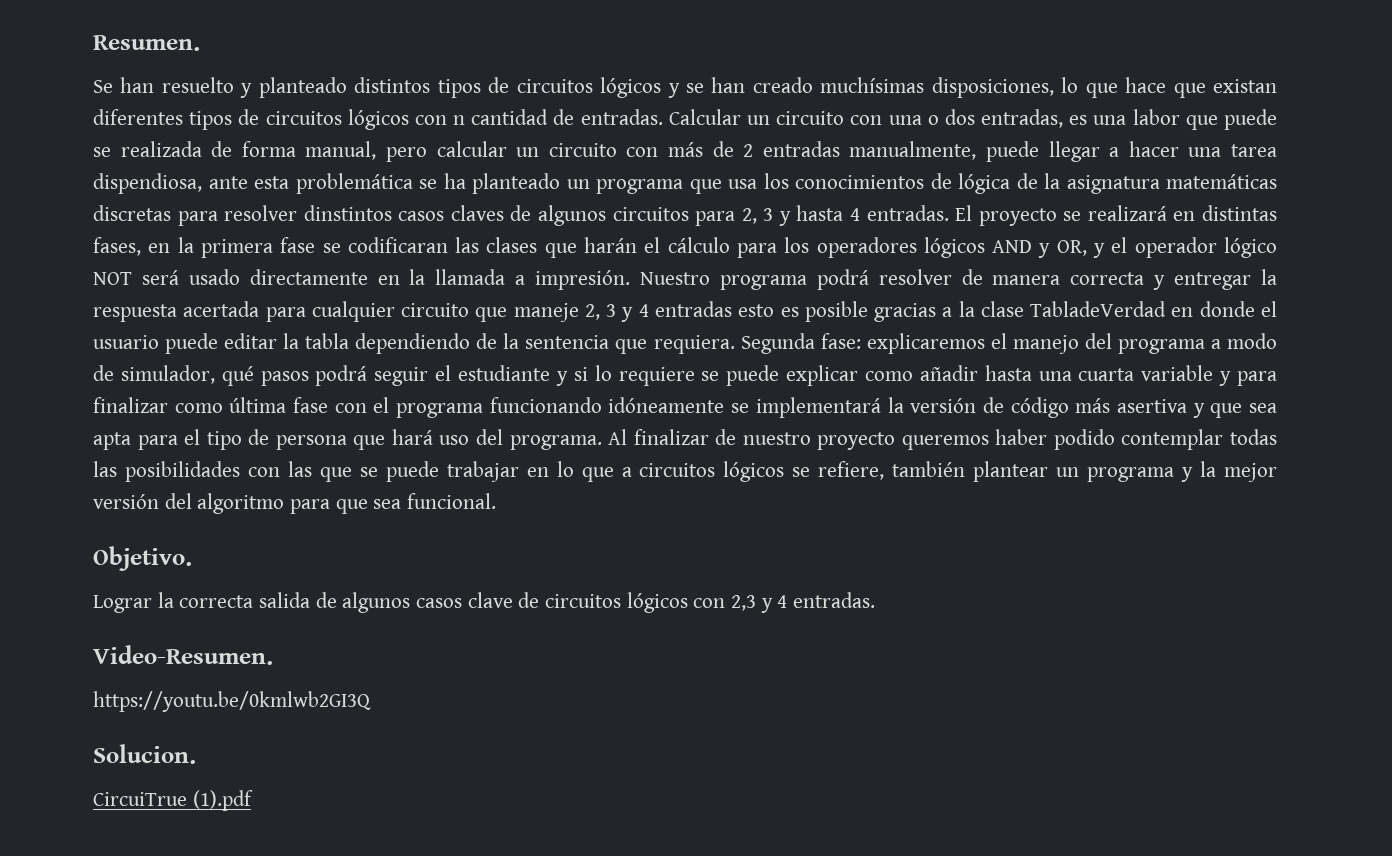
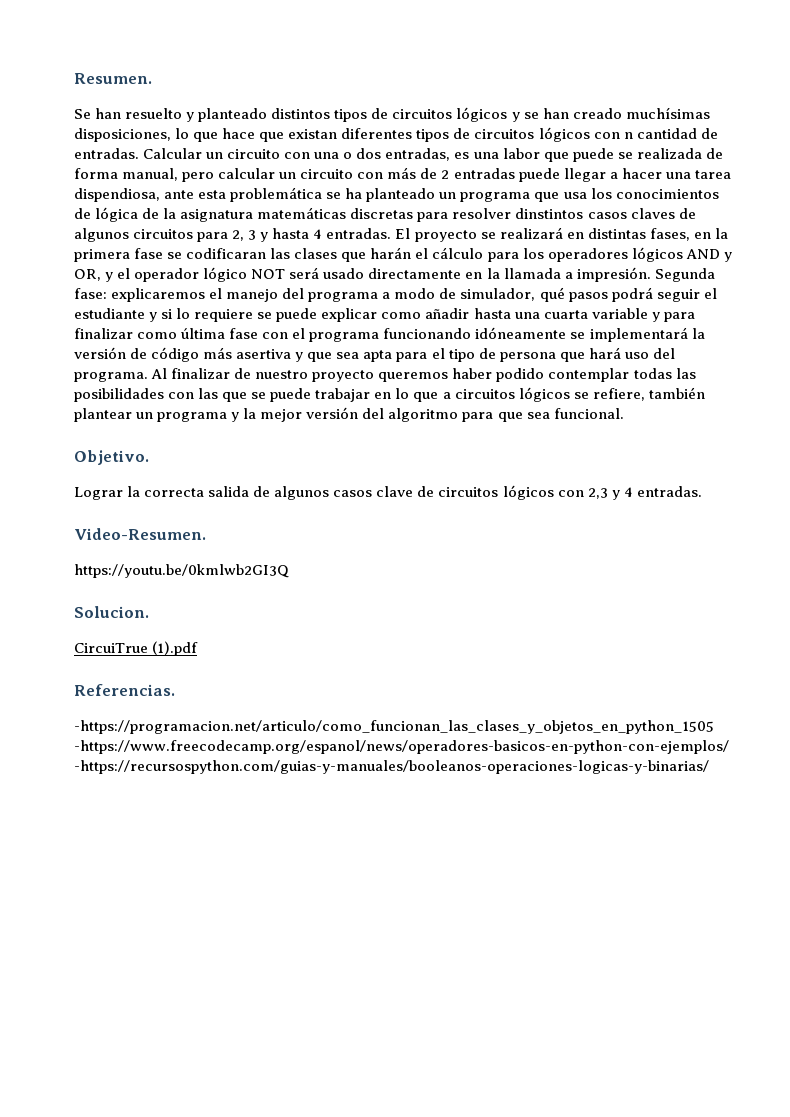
[849,141,977,160] manualmente, -> (515, 173) none
[640,269,1278,290] [93,301,1277,322] [93,333,735,354] Nuestro programa podrá resolver de manera correcta y entregar la respuesta acertada para cualquier circuito que maneje 2, 3 y 4 entradas esto es posible gracias a la clase TabladeVerdad en donde el usuario puede editar la tabla dependiendo de la sentencia que requiera. -> (651, 274) none
(253, 800) none -> [74,684,175,696] [74,720,714,734] [74,740,729,754] [74,760,709,774] // Referencias. // -https://programacion.net/articulo/como_funcionan_las_clases_y_objetos_en_python_1505 -https://www.freecodecamp.org/espanol/news/operadores-basicos-en-python-con-ejemplos/ -https://recursospython.com/guias-y-manuales/booleanos-operaciones-logicas-y-binarias/

